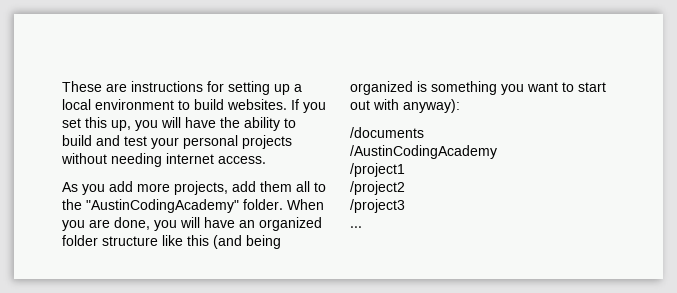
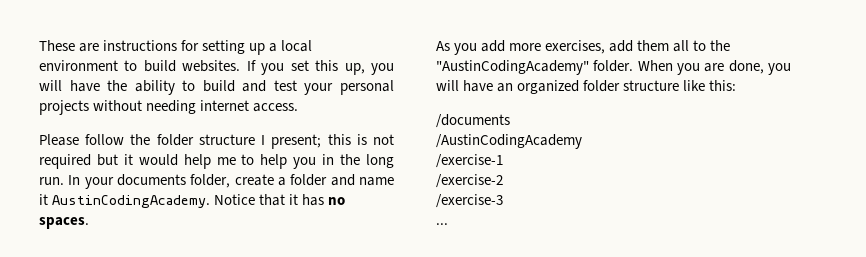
(266, 160) none -> [39,134,395,149] [39,154,395,169] [39,174,394,189] [39,194,346,208] [39,217,89,229] // Please follow the folder structure I present; this is not required but it would help me to help you in the long run. In your documents folder, create a folder and name it AustinCodingAcademy. Notice that it has no spaces.
[174,181,228,195] projects, -> [545,40,606,54] exercises,
[187,235,281,249] [350,81,606,95] [350,99,460,113] this (and being organized is something you want to start out with anyway): -> [709,80,737,91] this:
[350,163,405,177] [350,181,405,195] [350,199,405,213] /project1 // /project2 // /project3 -> [436,154,503,168] [436,174,503,188] [436,194,503,208] /exercise-1 // /exercise-2 // /exercise-3

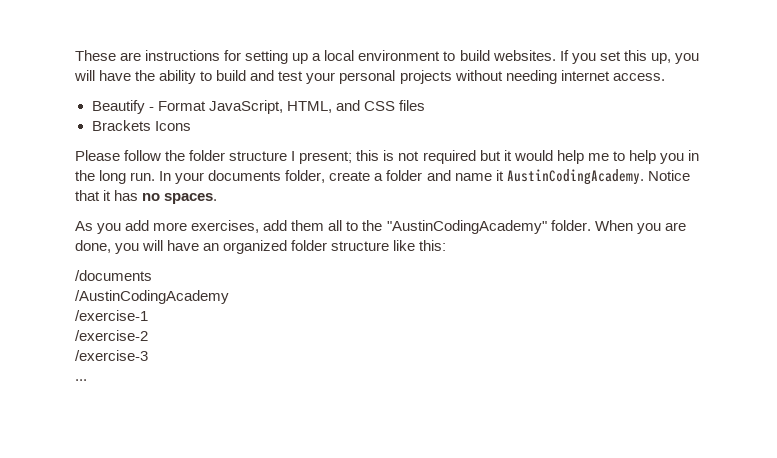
(299, 107) none -> [91,100,425,114] [91,120,191,131] // Beautify - Format JavaScript, HTML, and CSS files // Brackets Icons

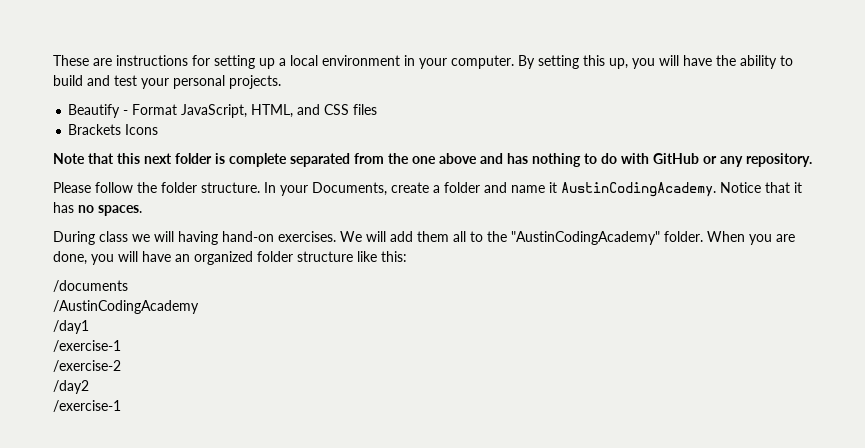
[443,50,621,64] to build websites. If you set -> [404,55,579,69] in your computer. By setting
[399,70,665,84] projects without needing internet access. -> [229,75,281,89] projects.
[75,150,699,164] [75,170,326,184] Please follow the folder structure I present; this is not required but it would help me to help you in the long run. In your documents folder, -> [53,153,812,167] [53,182,387,196] Note that this next folder is complete separated from the one above and has nothing to do with GitHub or any repository. // Please follow the folder structure. In your Documents,
[75,220,260,234] As you add more exercises, -> [53,231,386,245] During class we will having hand-on exercises. We will
(229, 297) none -> [53,320,89,334] // /day1
[75,350,148,361] [75,379,87,381] /exercise-3 // ... -> [53,380,89,394] [53,400,121,412] /day2 // /exercise-1

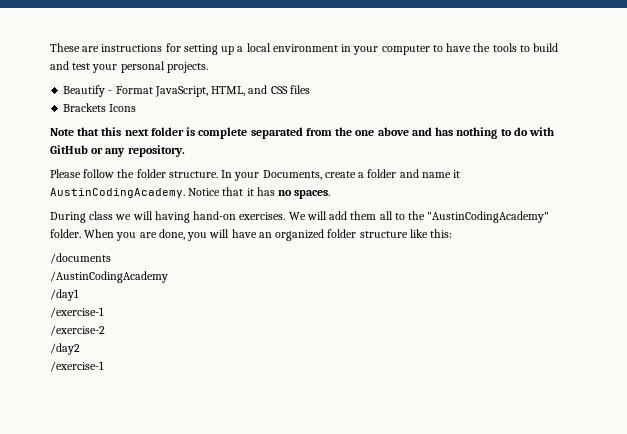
[451,55,679,69] computer. By setting this up, you will -> [381,45,443,55] computer to
[740,55,777,69] ability -> [492,43,517,52] tools

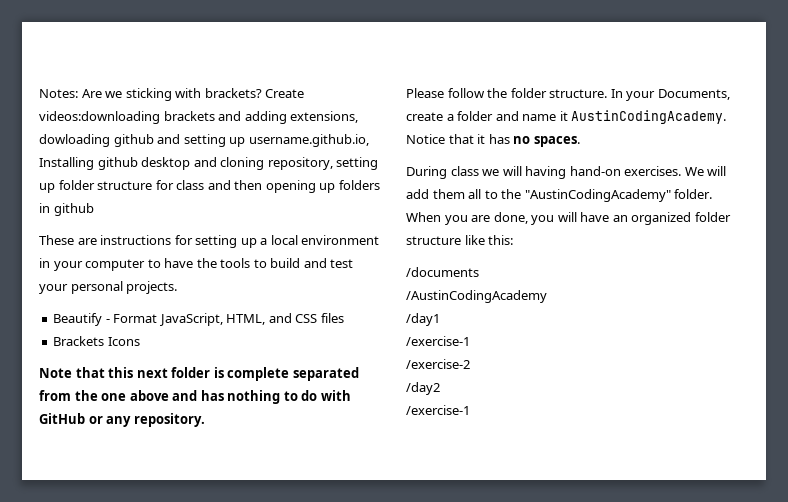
(50, 47) none -> [39,88,305,101] [39,111,359,124] [39,134,369,147] [39,157,379,170] [39,180,380,193] [39,203,94,216] Notes: Are we sticking with brackets? Create videos:downloading brackets and adding extensions, dowloading github and setting up username.github.io, Installing github desktop and cloning repository, setting up folder structure for class and then opening up folders in github //

